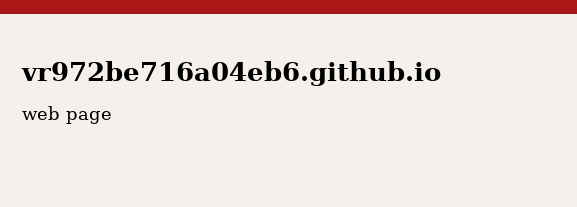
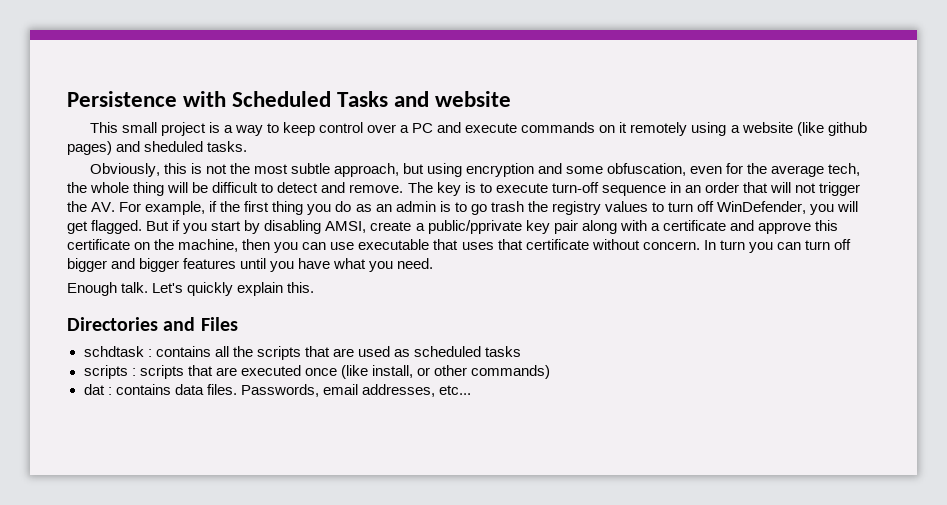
[21,61,441,86] [22,106,112,124] vr972be716a04eb6.github.io // web page -> [67,91,512,107] [89,122,867,136] [67,141,248,155] [89,163,861,177] [67,182,861,196] [67,201,859,215] [67,220,838,234] [67,239,851,253] [67,258,434,272] [67,282,315,296] [67,317,238,331] [83,346,522,360] [83,365,551,379] [83,384,471,397] Persistence with Scheduled Tasks and website // This small project is a way to keep control over a PC and execute commands on it remotely using a website (like github pages) and sheduled tasks. // Obviously, this is not the most subtle approach, but using encryption and some obfuscation, even for the average tech, the whole thing will be difficult to detect and remove. The key is to execute turn-off sequence in an order that will not trigger the AV. For example, if the first thing you do as an admin is to go trash the registry values to turn off WinDefender, you will get flagged. But if you start by disabling AMSI, create a public/pprivate key pair along with a certificate and approve this certificate on the machine, then you can use executable that uses that certificate without concern. In turn you can turn off bigger and bigger features until you have what you need. // Enough talk. Let's quickly explain this. // Directories and Files // schdtask : contains all the scripts that are used as scheduled tasks // scripts : scripts that are executed once (like install, or other commands) // dat : contains data files. Passwords, email addresses, etc...

